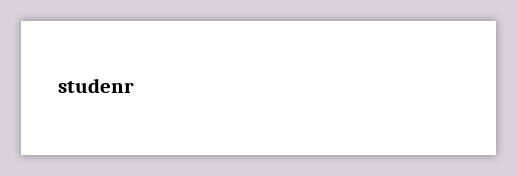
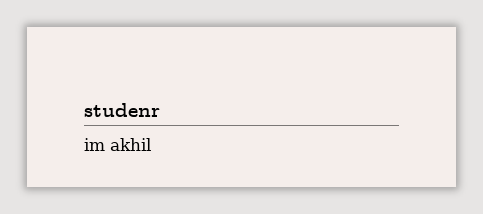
(134, 85) none -> [84,138,151,151] // im akhil

